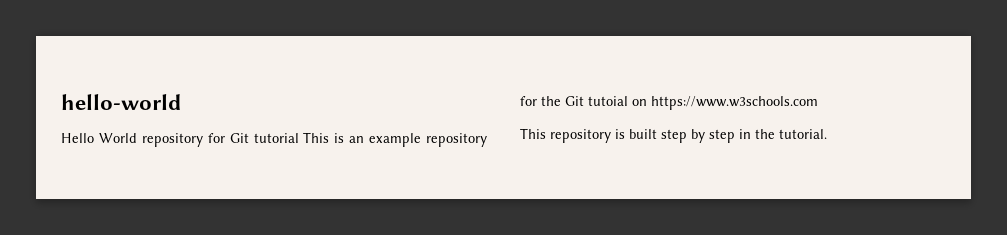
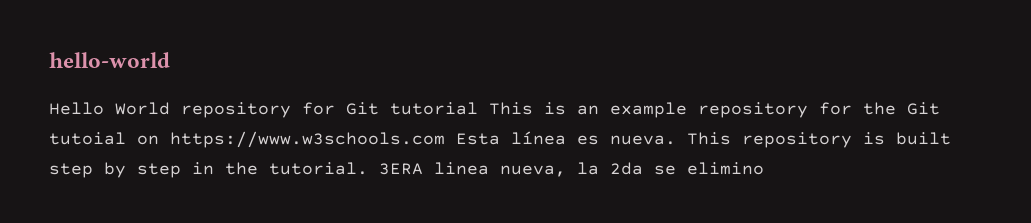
(818, 103) // -> [456,131,676,145] Esta línea es nueva.
(827, 134) none -> [379,162,764,177] 3ERA linea nueva, la 2da se elimino

